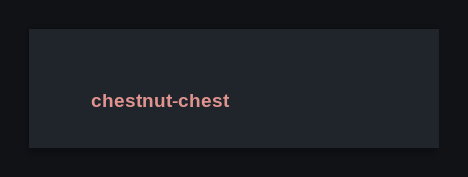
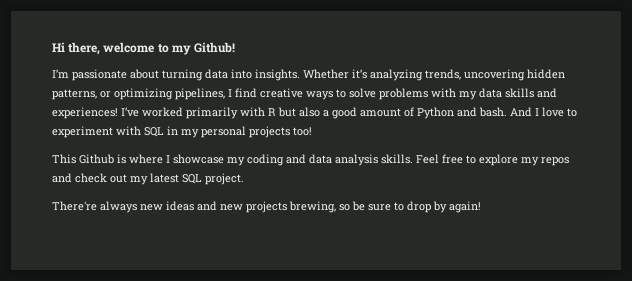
[91,94,230,107] chestnut-chest -> [52,42,236,55] [52,69,565,81] [52,88,557,100] [52,107,577,119] [52,126,312,138] [52,154,569,166] [52,173,244,185] [52,201,481,213] Hi there, welcome to my Github! // I’m passionate about turning data into insights. Whether it’s analyzing trends, uncovering hidden patterns, or optimizing pipelines, I find creative ways to solve problems with my data skills and experiences! I’ve worked primarily with R but also a good amount of Python and bash. And I love to experiment with SQL in my personal projects too! // This Github is where I showcase my coding and data analysis skills. Feel free to explore my repos and check out my latest SQL project. // There're always new ideas and new projects brewing, so be sure to drop by again!

